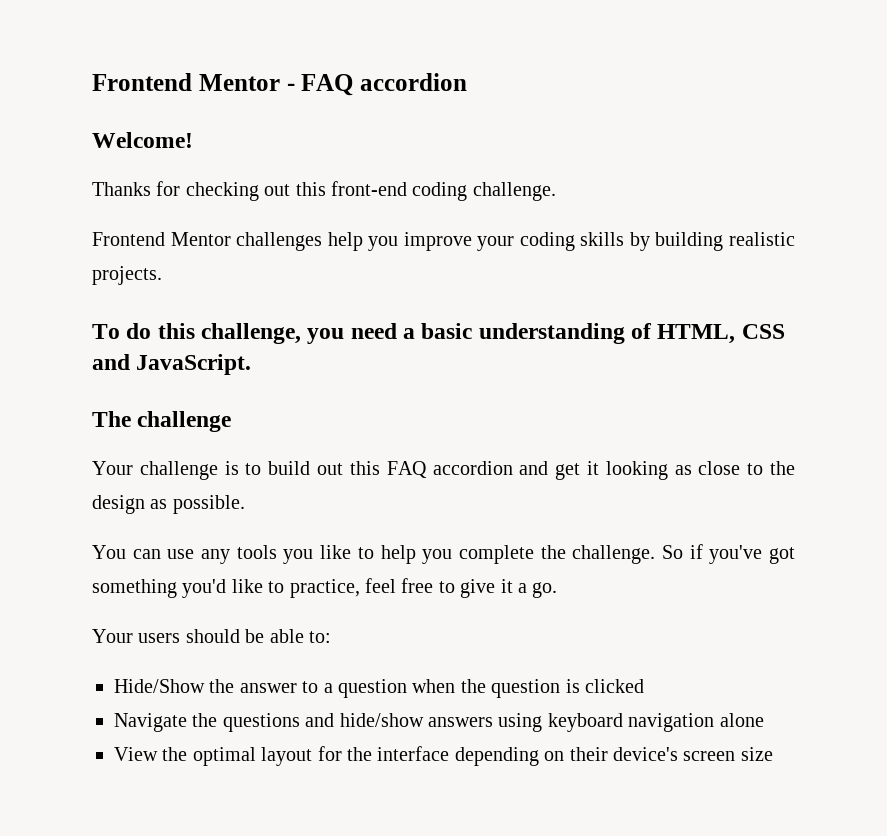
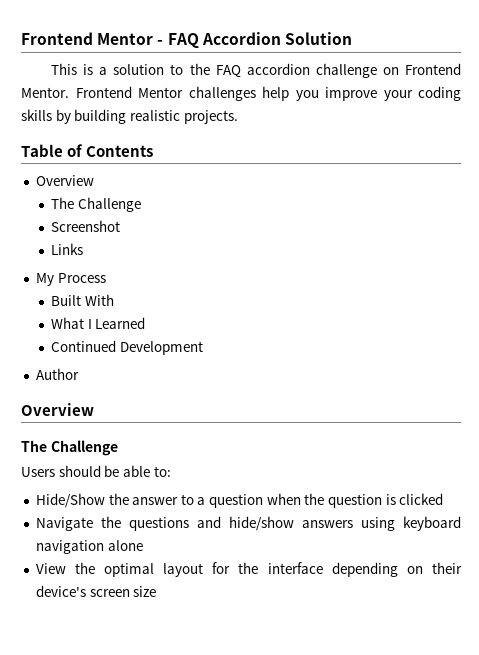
[360,73,467,91] [92,132,193,148] [92,181,556,201] accordion // Welcome! // Thanks for checking out this front-end coding challenge. // -> [201,32,352,45] [51,63,462,78] [21,87,69,98] Accordion Solution // This is a solution to the FAQ accordion challenge on Frontend Mentor.
[92,323,785,344] [92,354,252,375] [92,411,232,432] [92,461,795,480] [92,495,245,514] [92,544,795,564] [92,578,558,598] [92,629,181,643] To do this challenge, you need a basic understanding of HTML, CSS and JavaScript. // The challenge // Your challenge is to build out this FAQ accordion and get it looking as close to the design as possible. // You can use any tools you like to help you complete the challenge. So if you've got something you'd like to practice, feel free to give it a go. // Your users -> [21,144,154,157] [35,175,94,186] [51,197,141,212] [51,220,121,232] [51,243,84,255] [35,273,106,286] [51,294,114,306] [51,317,146,329] [51,340,203,355] [35,368,79,380] [21,403,94,416] [21,440,118,456] [21,467,55,477] Table of Contents // Overview // The Challenge // Screenshot // Links // My Process // Built With // What I Learned // Continued Development // Author // Overview // The Challenge // Users

